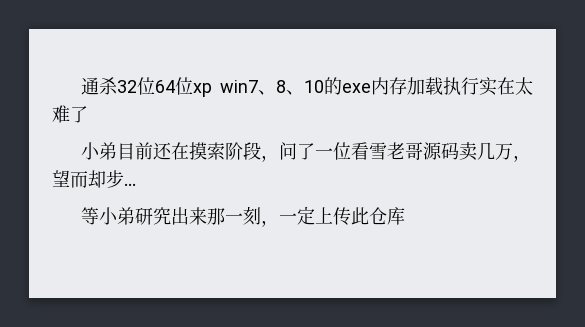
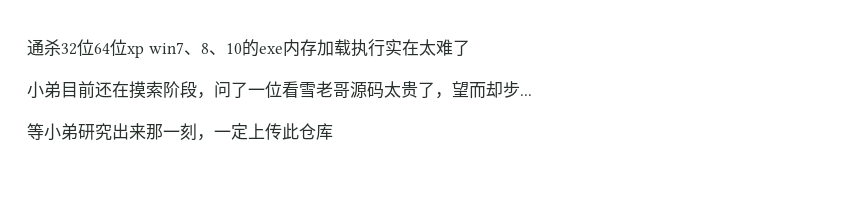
[458,142,513,161] 卖几万 -> [384,81,435,98] 太贵了

